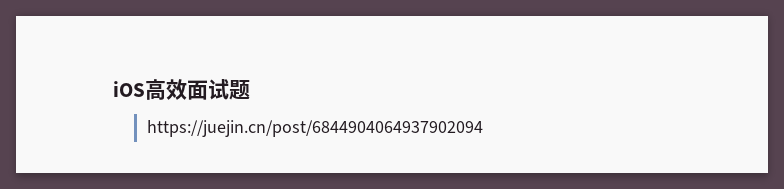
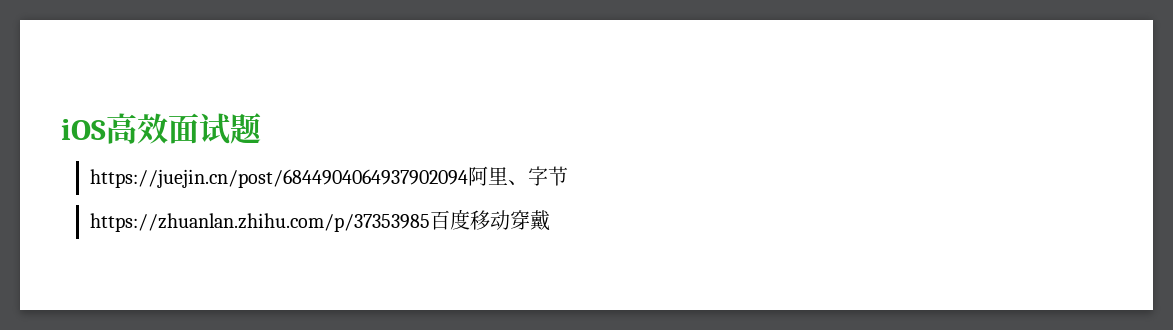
(483, 128) none -> [467,166,568,186] [89,209,550,232] 阿里、字节 // https://zhuanlan.zhihu.com/p/37353985百度移动穿戴

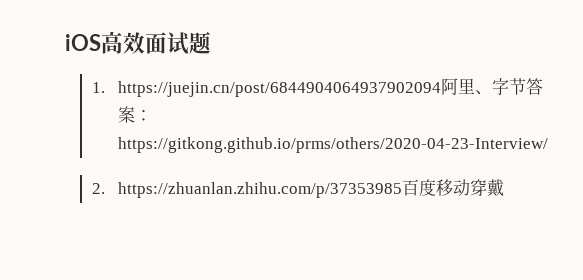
(261, 128) none -> [91,82,105,93] 1.
(568, 176) // -> [526,78,544,95] [118,106,153,123] [118,137,549,153] [91,183,105,194] 答案：https://gitkong.github.io/prms/others/2020-04-23-Interview/ // 2.

